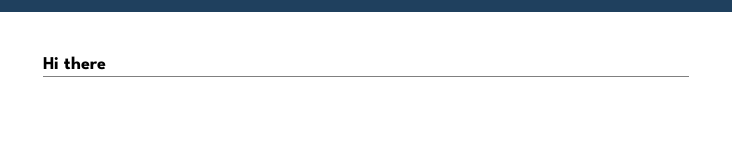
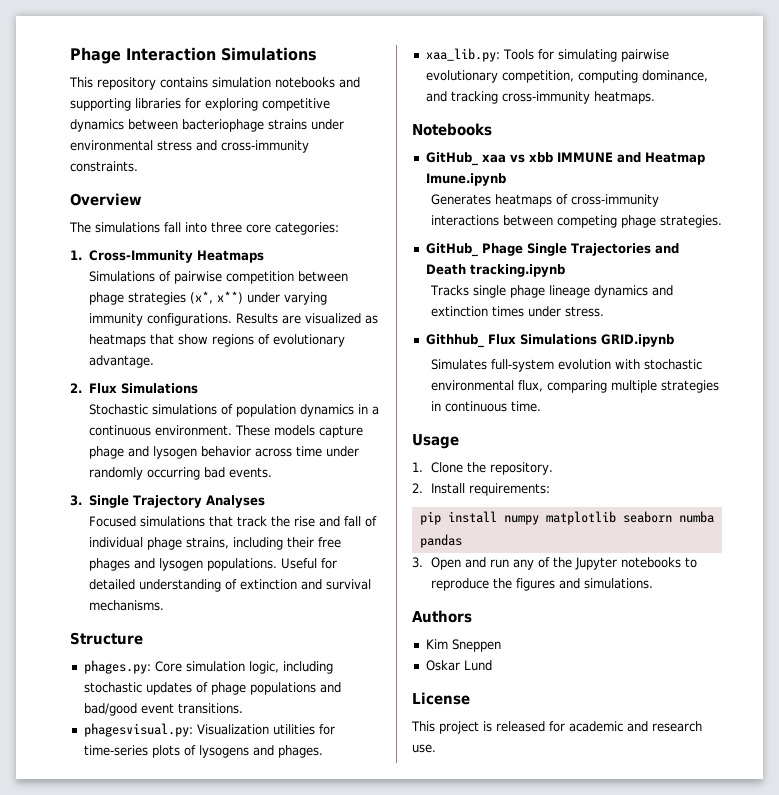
[43,56,106,70] Hi there -> [70,47,317,64] [69,77,360,90] [70,98,330,111] [70,119,344,132] [70,140,309,153] [70,161,138,172] [70,193,141,206] [69,222,339,235] [70,250,264,263] [88,271,348,284] [88,291,327,305] [88,313,378,326] [88,334,345,347] [88,355,154,368] [70,383,198,394] [88,404,379,417] [88,425,363,438] [88,446,359,459] [88,467,272,480] [70,495,265,508] [88,516,377,527] [88,537,341,550] [88,558,337,571] [88,579,371,592] [88,600,164,611] [70,632,143,645] [83,660,333,674] [83,682,341,695] [83,703,243,716] [83,723,335,737] [83,745,323,758] [425,48,669,62] [425,70,708,83] [425,91,655,104] [412,123,492,136] [425,152,705,166] [425,173,506,186] [430,194,659,207] [430,215,722,228] [425,243,679,257] [425,264,565,277] [429,285,673,298] [430,306,604,317] [425,334,674,348] [430,359,702,372] [430,380,719,393] [430,401,541,412] [412,434,459,449] [412,462,553,475] [412,483,550,496] [419,511,714,525] [419,534,462,548] [412,557,697,570] [430,578,653,591] [412,610,472,623] [425,639,501,652] [425,660,492,671] [412,692,470,705] [411,721,702,734] [412,744,436,753] Phage Interaction Simulations // This repository contains simulation notebooks and supporting libraries for exploring competitive dynamics between bacteriophage strains under environmental stress and cross-immunity constraints. // Overview // The simulations fall into three core categories: // 1. Cross-Immunity Heatmaps // Simulations of pairwise competition between phage strategies (x*, x**) under varying immunity configurations. Results are visualized as heatmaps that show regions of evolutionary advantage. // 2. Flux Simulations // Stochastic simulations of population dynamics in a continuous environment. These models capture phage and lysogen behavior across time under randomly occurring bad events. // 3. Single Trajectory Analyses // Focused simulations that track the rise and fall of individual phage strains, including their free phages and lysogen populations. Useful for detailed understanding of extinction and survival mechanisms. // Structure // phages.py: Core simulation logic, including stochastic updates of phage populations and bad/good event transitions. // phagesvisual.py: Visualization utilities for time-series plots of lysogens and phages. // xaa_lib.py: Tools for simulating pairwise evolutionary competition, computing dominance, and tracking cross-immunity heatmaps. // Notebooks // GitHub_ xaa vs xbb IMMUNE and Heatmap Imune.ipynb // Generates heatmaps of cross-immunity interactions between competing phage strategies. // GitHub_ Phage Single Trajectories and Death tracking.ipynb // Tracks single phage lineage dynamics and extinction times under stress. // Githhub_ Flux Simulations GRID.ipynb // Simulates full-system evolution with stochastic environmental flux, comparing multiple strategies in continuous time. // Usage // 1. Clone the repository. // 2. Install requirements: // pip install numpy matplotlib seaborn numba pandas // 3. Open and run any of the Jupyter notebooks to reproduce the figures and simulations. // Authors // Kim Sneppen // Oskar Lund // License // This project is released for academic and research use.

